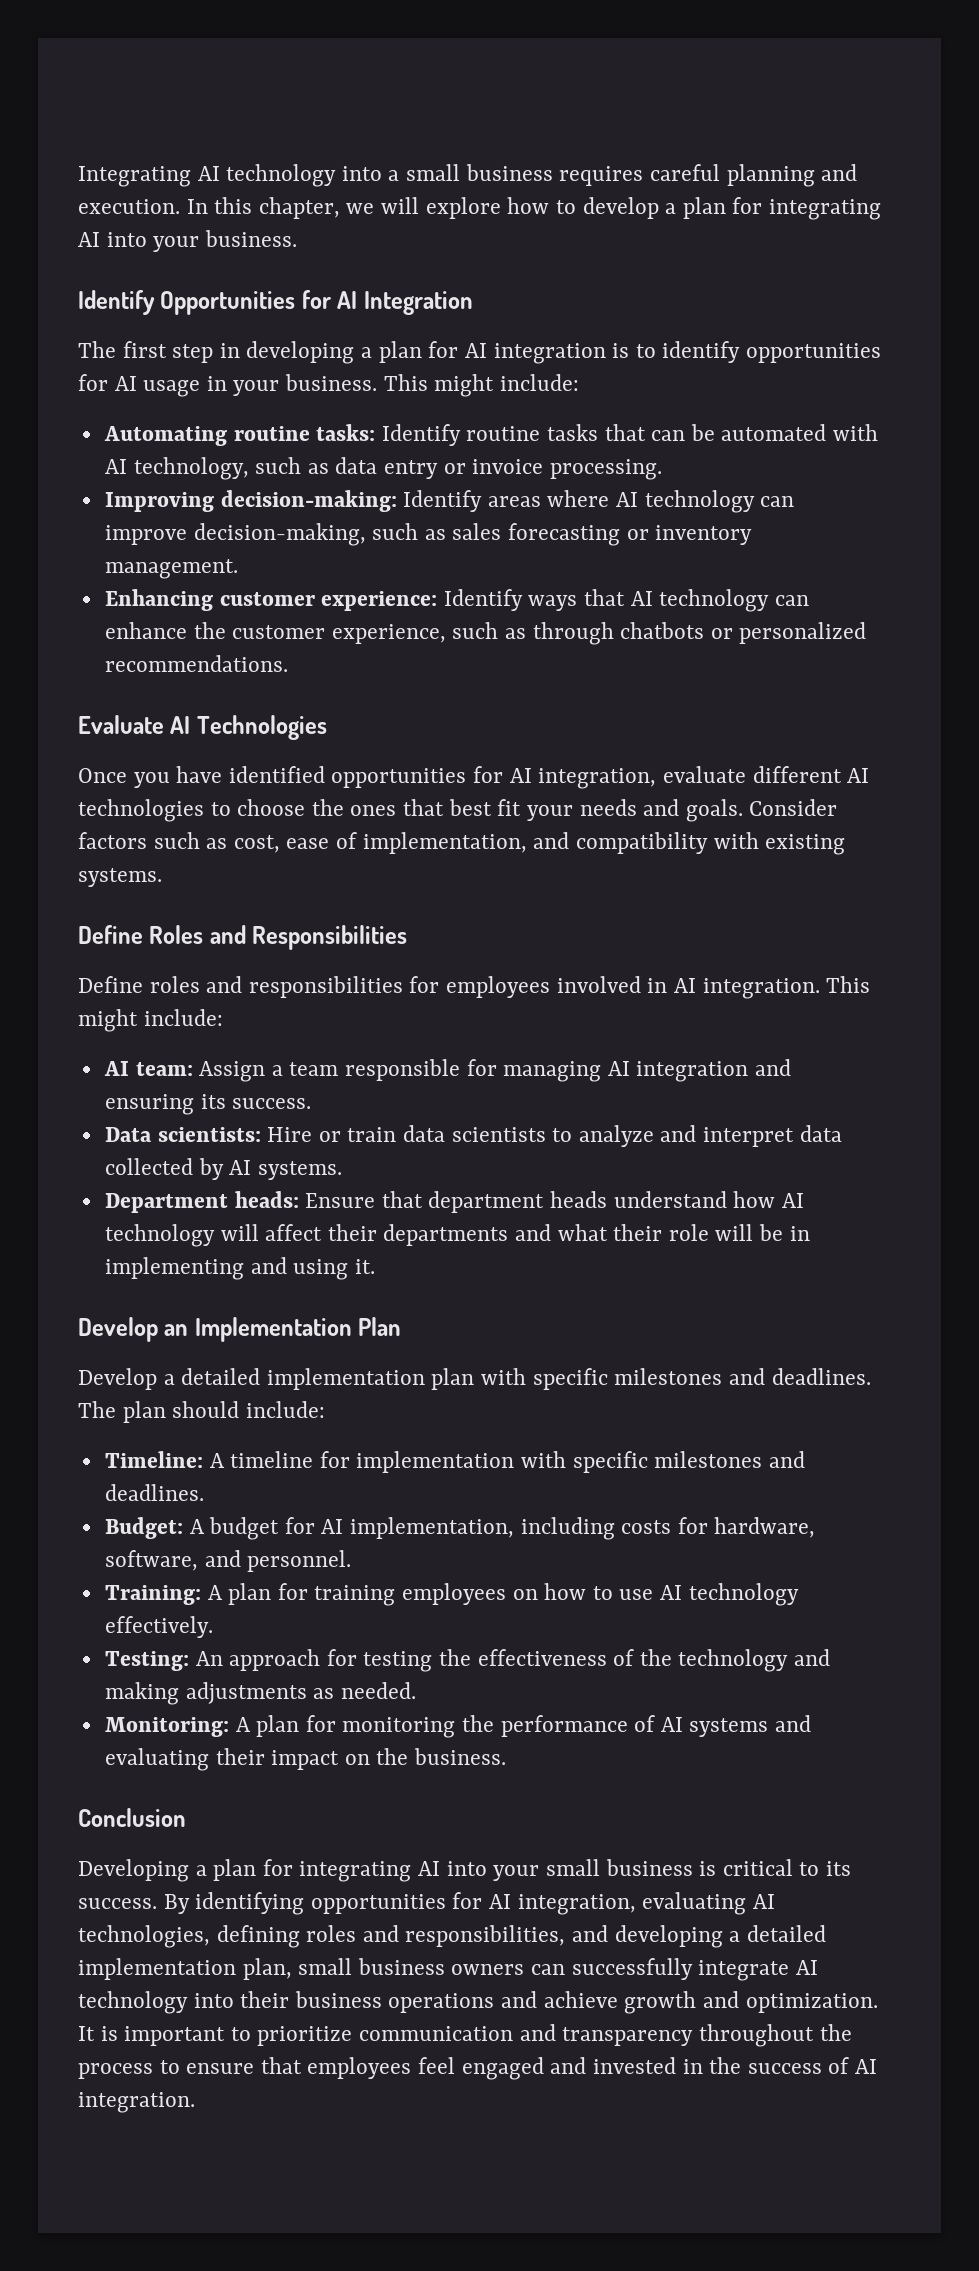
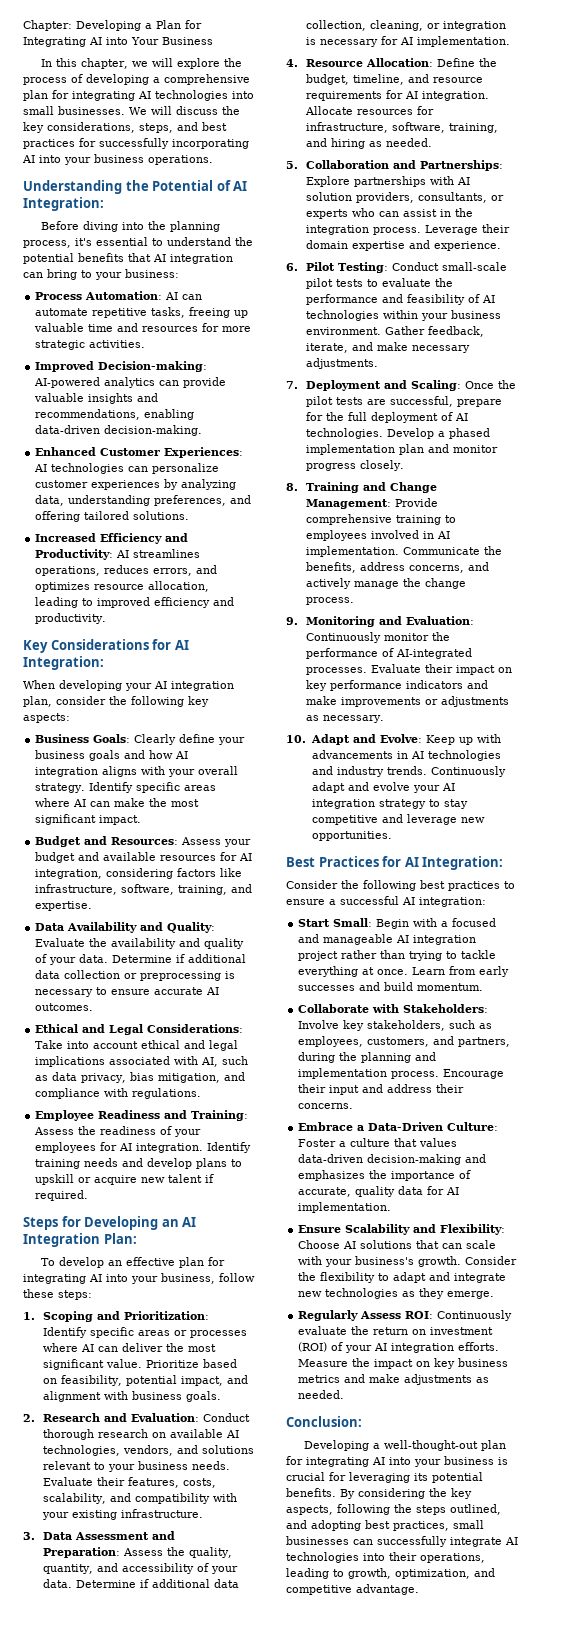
[78,164,858,187] [78,199,180,214] Integrating AI technology into a small business requires careful planning and execution. -> [23,20,202,31] [23,37,213,47] Chapter: Developing a Plan for Integrating AI into Your Business //
[507,197,881,220] [78,230,297,252] [78,290,473,315] [78,341,881,364] [78,374,579,397] [103,424,879,446] [104,457,662,480] [104,490,795,513] [104,523,753,546] [104,559,238,579] [104,589,809,612] [104,622,867,645] [104,655,288,672] [78,715,327,740] [78,766,870,789] [78,799,838,822] [78,832,846,855] [78,868,162,887] [78,925,408,950] [78,976,871,999] [78,1009,223,1032] [103,1059,792,1082] [104,1094,312,1115] [104,1125,842,1147] [104,1158,342,1180] [104,1191,804,1213] [104,1224,810,1247] [104,1257,375,1280] [78,1317,402,1342] [78,1368,871,1390] [78,1401,325,1423] [104,1451,805,1473] [104,1484,204,1501] [104,1517,816,1540] [104,1550,352,1572] [104,1583,799,1606] [104,1616,213,1638] [104,1649,831,1672] [104,1682,416,1705] [104,1715,812,1738] [104,1748,507,1771] [78,1808,186,1827] [78,1859,600,1882] how to develop a plan for integrating AI into your business. // Identify Opportunities for AI Integration // The first step in developing a plan for AI integration is to identify opportunities for AI usage in your business. This might include: // Automating routine tasks: Identify routine tasks that can be automated with AI technology, such as data entry or invoice processing. // Improving decision-making: Identify areas where AI technology can improve decision-making, such as sales forecasting or inventory management. // Enhancing customer experience: Identify ways that AI technology can enhance the customer experience, such as through chatbots or personalized recommendations. // Evaluate AI Technologies // Once you have identified opportunities for AI integration, evaluate different AI technologies to choose the ones that best fit your needs and goals. Consider factors such as cost, ease of implementation, and compatibility with existing systems. // Define Roles and Responsibilities // Define roles and responsibilities for employees involved in AI integration. This might include: // AI team: Assign a team responsible for managing AI integration and ensuring its success. // Data scientists: Hire or train data scientists to analyze and interpret data collected by AI systems. // Department heads: Ensure that department heads understand how AI technology will affect their departments and what their role will be in implementing and using it. // Develop an Implementation Plan // Develop a detailed implementation plan with specific milestones and deadlines. The plan should include: // Timeline: A timeline for implementation with specific milestones and deadlines. // Budget: A budget for AI implementation, including costs for hardware, software, and personnel. // Training: A plan for training employees on how to use AI technology effectively. // Testing: An approach for testing the effectiveness of the technology and making adjustments as needed. // Monitoring: A plan for monitoring the performance of AI systems and evaluating their impact on the business. // Conclusion // Developing a plan for integrating AI into your small -> [224,58,243,67] [23,74,250,85] [23,90,254,101] [23,106,240,115] [23,122,227,133] [23,138,249,149] [22,154,213,165] [23,180,248,194] [23,197,104,211] [41,221,221,232] [23,237,253,248] [23,253,233,264] [23,269,179,280] [35,291,203,300] [35,307,249,318] [34,323,252,332] [35,340,146,350] [35,361,208,372] [34,377,227,388] [34,393,159,404] [35,409,195,420] [35,425,203,436] [35,447,244,458] [34,463,220,474] [35,479,237,490] [35,495,252,506] [35,511,190,522] [35,533,189,544] [35,549,201,560] [35,565,218,576] [35,581,210,592] [35,597,235,608] [35,613,107,624] [23,639,189,653] [23,656,104,670] [23,680,234,691] [23,696,209,707] [23,713,70,723] [35,734,246,745] [35,750,189,761] [35,766,239,777] [35,782,217,793] [35,798,200,807] [35,814,142,825] [35,836,252,847] [35,852,253,863] [35,868,243,879] [35,884,253,895] [35,901,93,911] [35,922,216,933] [35,938,245,949] [35,954,247,965] [35,970,236,981] [35,987,220,997] [35,1003,94,1011] [35,1024,244,1035] [35,1040,239,1051] [35,1056,249,1067] [35,1072,246,1083] [35,1088,202,1099] [35,1110,249,1121] [34,1126,202,1137] [35,1142,252,1153] [35,1158,243,1169] [35,1174,215,1185] [35,1190,89,1201] [23,1216,197,1230] [23,1233,137,1247] [41,1257,226,1268] [23,1273,255,1284] [23,1289,92,1300] [23,1311,210,1322] [43,1327,248,1338] [43,1343,217,1352] [43,1359,238,1370] [43,1375,249,1386] [43,1391,222,1402] [23,1413,251,1422] [43,1429,240,1440] [43,1445,255,1456] [43,1461,231,1472] [43,1477,217,1488] [43,1493,238,1504] [42,1509,204,1520] [23,1531,176,1540] [43,1547,233,1558] [43,1563,239,1574] [43,1579,240,1588] [306,20,507,31] [306,36,511,47] [286,58,498,67] [306,74,484,85] [306,90,490,101] [305,106,435,115] [306,122,499,133] [306,138,433,149] [286,160,504,171] [306,176,471,187] [306,192,505,203] [306,208,474,219] [306,224,511,235] [306,240,502,251] [286,262,508,273] [306,278,454,289] [306,294,496,305] [306,310,502,321] [306,326,485,337] [306,342,471,353] [306,358,379,369] [286,380,517,391] [306,396,503,407] [306,412,469,423] [306,428,491,439] [306,444,499,455] [306,460,405,471] [286,482,438,493] [306,498,439,509] [306,514,457,525] [306,530,451,541] [306,546,503,557] [306,562,490,573] [306,578,467,589] [306,597,355,605] [286,616,475,627] [306,632,451,643] [306,648,473,659] [306,664,513,675] [306,680,489,691] [306,696,510,707] [306,715,385,723] [286,734,501,745] [311,750,501,761] [311,766,506,777] [311,782,455,793] [311,799,468,809] [311,814,485,825] [311,831,392,841] [286,856,504,870] [286,880,515,891] [286,896,486,907] [298,918,497,929] [298,934,477,945] [298,950,497,961] [298,966,510,977] [298,982,484,991] [298,1004,489,1013] [298,1020,493,1031] [298,1036,511,1047] [298,1052,437,1063] [298,1068,505,1079] [298,1084,465,1095] [298,1103,354,1109] [298,1122,499,1131] [298,1138,458,1147] [298,1154,487,1165] [298,1170,472,1181] [298,1186,460,1197] [298,1202,392,1213] [298,1224,506,1235] [298,1240,497,1249] [298,1256,518,1267] [298,1272,507,1283] [298,1288,495,1299] [298,1310,513,1321] [298,1326,494,1335] [298,1342,500,1353] [298,1358,509,1369] [298,1374,490,1385] [298,1390,345,1399] [286,1416,362,1427] [304,1440,507,1451] [286,1456,441,1467] the process of developing a comprehensive plan for integrating AI technologies into small businesses. We will discuss the key considerations, steps, and best practices for successfully incorporating AI into your business operations. // Understanding the Potential of AI Integration: // Before diving into the planning process, it's essential to understand the potential benefits that AI integration can bring to your business: // Process Automation: AI can automate repetitive tasks, freeing up valuable time and resources for more strategic activities. // Improved Decision-making: AI-powered analytics can provide valuable insights and recommendations, enabling data-driven decision-making. // Enhanced Customer Experiences: AI technologies can personalize customer experiences by analyzing data, understanding preferences, and offering tailored solutions. // Increased Efficiency and Productivity: AI streamlines operations, reduces errors, and optimizes resource allocation, leading to improved efficiency and productivity. // Key Considerations for AI Integration: // When developing your AI integration plan, consider the following key aspects: // Business Goals: Clearly define your business goals and how AI integration aligns with your overall strategy. Identify specific areas where AI can make the most significant impact. // Budget and Resources: Assess your budget and available resources for AI integration, considering factors like infrastructure, software, training, and expertise. // Data Availability and Quality: Evaluate the availability and quality of your data. Determine if additional data collection or preprocessing is necessary to ensure accurate AI outcomes. // Ethical and Legal Considerations: Take into account ethical and legal implications associated with AI, such as data privacy, bias mitigation, and compliance with regulations. // Employee Readiness and Training: Assess the readiness of your employees for AI integration. Identify training needs and develop plans to upskill or acquire new talent if required. // Steps for Developing an AI Integration Plan: // To develop an effective plan for integrating AI into your business, follow these steps: // 1. Scoping and Prioritization: Identify specific areas or processes where AI can deliver the most significant value. Prioritize based on feasibility, potential impact, and alignment with business goals. // 2. Research and Evaluation: Conduct thorough research on available AI technologies, vendors, and solutions relevant to your business needs. Evaluate their features, costs, scalability, and compatibility with your existing infrastructure. // 3. Data Assessment and Preparation: Assess the quality, quantity, and accessibility of your data. Determine if additional data collection, cleaning, or integration is necessary for AI implementation. // 4. Resource Allocation: Define the budget, timeline, and resource requirements for AI integration. Allocate resources for infrastructure, software, training, and hiring as needed. // 5. Collaboration and Partnerships: Explore partnerships with AI solution providers, consultants, or experts who can assist in the integration process. Leverage their domain expertise and experience. // 6. Pilot Testing: Conduct small-scale pilot tests to evaluate the performance and feasibility of AI technologies within your business environment. Gather feedback, iterate, and make necessary adjustments. // 7. Deployment and Scaling: Once the pilot tests are successful, prepare for the full deployment of AI technologies. Develop a phased implementation plan and monitor progress closely. // 8. Training and Change Management: Provide comprehensive training to employees involved in AI implementation. Communicate the benefits, address concerns, and actively manage the change process. // 9. Monitoring and Evaluation: Continuously monitor the performance of AI-integrated processes. Evaluate their impact on key performance indicators and make improvements or adjustments as necessary. // 10. Adapt and Evolve: Keep up with advancements in AI technologies and industry trends. Continuously adapt and evolve your AI integration strategy to stay competitive and leverage new opportunities. // Best Practices for AI Integration: // Consider the following best practices to ensure a successful AI integration: // Start Small: Begin with a focused and manageable AI integration project rather than trying to tackle everything at once. Learn from early successes and build momentum. // Collaborate with Stakeholders: Involve key stakeholders, such as employees, customers, and partners, during the planning and implementation process. Encourage their input and address their concerns. // Embrace a Data-Driven Culture: Foster a culture that values data-driven decision-making and emphasizes the importance of accurate, quality data for AI implementation. // Ensure Scalability and Flexibility: Choose AI solutions that can scale with your business's growth. Consider the flexibility to adapt and integrate new technologies as they emerge. // Regularly Assess ROI: Continuously evaluate the return on investment (ROI) of your AI integration efforts. Measure the impact on key business metrics and make adjustments as needed. // Conclusion: // Developing a well-thought-out plan for integrating AI into your
[722,1859,851,1876] [78,1892,775,1915] [78,1925,826,1948] [78,1958,525,1980] critical to its success. By identifying opportunities for AI integration, evaluating AI technologies, defining roles and responsibilities, and developing a detailed implementation plan, small business owners -> [286,1472,483,1483] [286,1488,472,1499] [286,1504,501,1515] [286,1520,484,1531] [286,1536,349,1545] crucial for leveraging its potential benefits. By considering the key aspects, following the steps outlined, and adopting best practices, small businesses
[78,1991,188,2014] technology -> [286,1552,359,1563] technologies
[294,1991,878,2014] [78,2024,852,2047] [78,2057,877,2080] [78,2092,195,2113] business operations and achieve growth and optimization. It is important to prioritize communication and transparency throughout the process to ensure that employees feel engaged and invested in the success of AI integration. -> [420,1553,485,1563] [286,1568,495,1579] [286,1584,419,1595] operations, leading to growth, optimization, and competitive advantage.

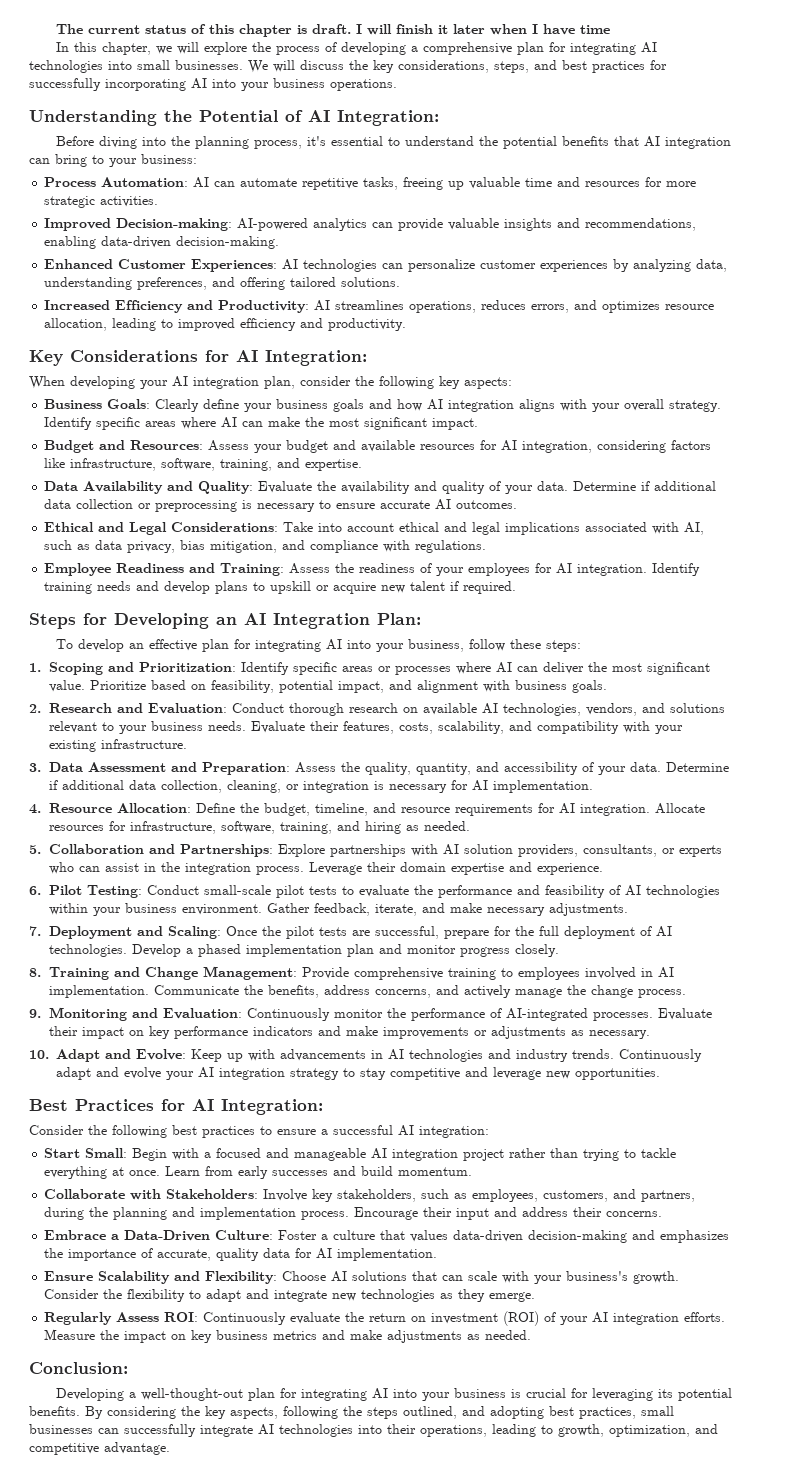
[23,20,202,31] [23,37,213,47] Chapter: Developing a Plan for Integrating AI into Your Business -> [55,24,610,37] The current status of this chapter is draft. I will finish it later when I have time

